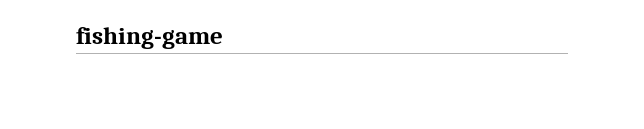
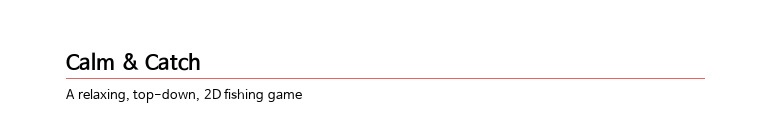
[76,27,223,49] fishing-game -> [66,52,201,71] [66,88,302,103] Calm & Catch // A relaxing, top-down, 2D fishing game

